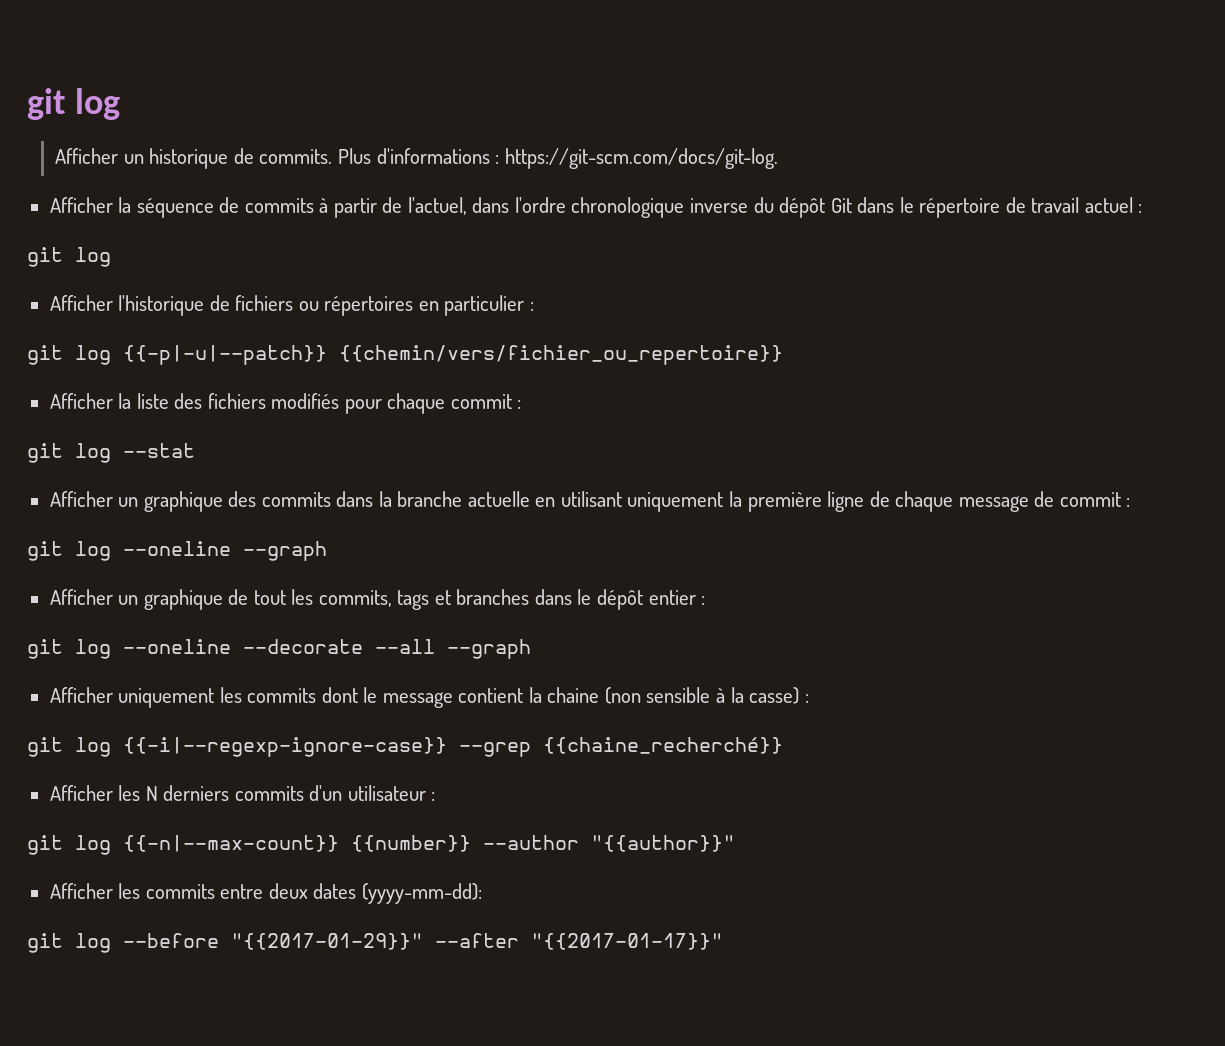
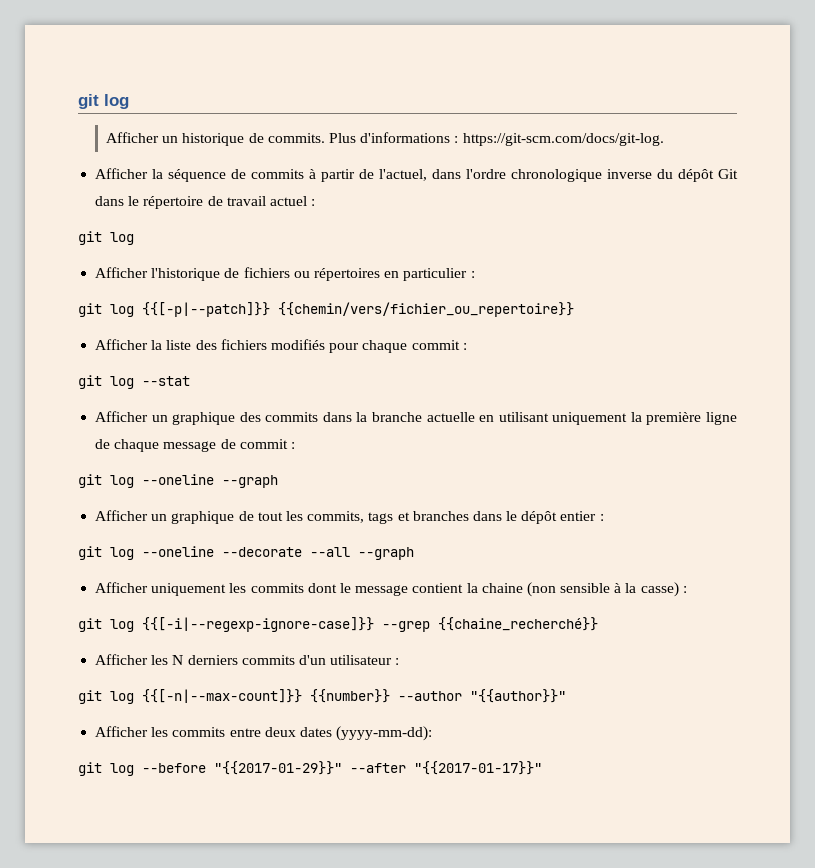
[123,345,327,365] {{-p|-u|--patch}} -> [142,302,270,317] {{[-p|--patch]}}
[123,737,447,757] {{-i|--regexp-ignore-case}} -> [142,617,374,632] {{[-i|--regexp-ignore-case]}}
[123,835,339,852] {{-n|--max-count}} -> [142,689,302,703] {{[-n|--max-count]}}

